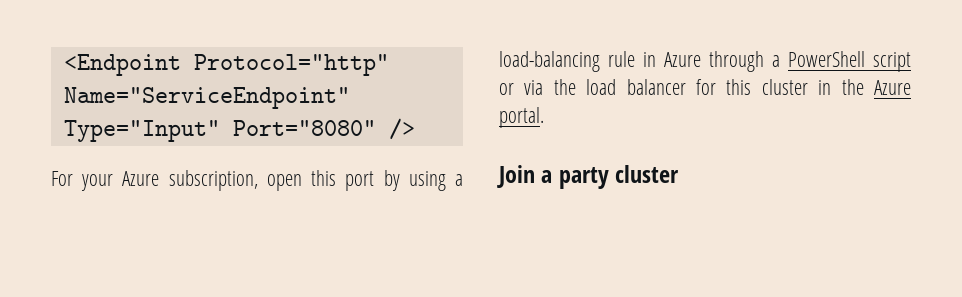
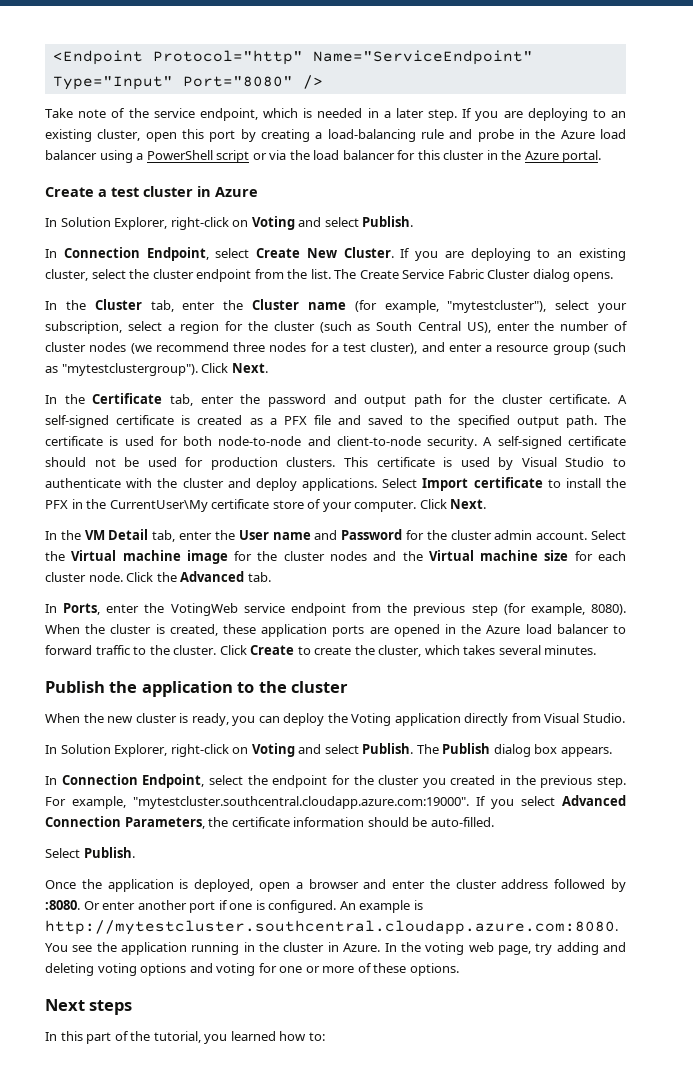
[51,170,258,191] For your Azure subscription, -> [45,108,627,121] [45,129,141,142] Take note of the service endpoint, which is needed in a later step. If you are deploying to an existing cluster,
[408,171,446,191] using -> [261,129,311,142] creating
[643,51,764,72] in Azure through -> [449,129,626,142] [45,150,133,163] and probe in the Azure load balancer using
[497,165,680,189] Join a party cluster -> [45,186,258,197] [45,216,414,230] [45,247,626,261] [45,269,614,282] [45,299,627,313] [45,321,629,334] [45,342,626,355] [45,363,268,376] [45,393,628,407] [45,415,626,428] [45,436,626,449] [45,457,626,470] [45,477,626,491] [45,499,487,512] [45,529,626,542] [45,550,626,564] [45,571,271,582] [45,603,626,616] [45,624,626,637] [45,645,597,657] [45,681,349,697] [45,713,625,726] [45,743,612,757] [45,774,627,788] [45,795,626,809] [45,816,494,829] [45,847,135,858] [45,879,626,892] [45,900,423,913] [45,920,618,935] [45,942,627,955] [45,963,459,976] [45,999,133,1015] [45,1031,325,1044] Create a test cluster in Azure // In Solution Explorer, right-click on Voting and select Publish. // In Connection Endpoint, select Create New Cluster. If you are deploying to an existing cluster, select the cluster endpoint from the list. The Create Service Fabric Cluster dialog opens. // In the Cluster tab, enter the Cluster name (for example, "mytestcluster"), select your subscription, select a region for the cluster (such as South Central US), enter the number of cluster nodes (we recommend three nodes for a test cluster), and enter a resource group (such as "mytestclustergroup"). Click Next. // In the Certificate tab, enter the password and output path for the cluster certificate. A self-signed certificate is created as a PFX file and saved to the specified output path. The certificate is used for both node-to-node and client-to-node security. A self-signed certificate should not be used for production clusters. This certificate is used by Visual Studio to authenticate with the cluster and deploy applications. Select Import certificate to install the PFX in the CurrentUser\My certificate store of your computer. Click Next. // In the VM Detail tab, enter the User name and Password for the cluster admin account. Select the Virtual machine image for the cluster nodes and the Virtual machine size for each cluster node. Click the Advanced tab. // In Ports, enter the VotingWeb service endpoint from the previous step (for example, 8080). When the cluster is created, these application ports are opened in the Azure load balancer to forward traffic to the cluster. Click Create to create the cluster, which takes several minutes. // Publish the application to the cluster // When the new cluster is ready, you can deploy the Voting application directly from Visual Studio. // In Solution Explorer, right-click on Voting and select Publish. The Publish dialog box appears. // In Connection Endpoint, select the endpoint for the cluster you created in the previous step. For example, "mytestcluster.southcentral.cloudapp.azure.com:19000". If you select Advanced Connection Parameters, the certificate information should be auto-filled. // Select Publish. // Once the application is deployed, open a browser and enter the cluster address followed by :8080. Or enter another port if one is configured. An example is http://mytestcluster.southcentral.cloudapp.azure.com:8080. You see the application running in the cluster in Azure. In the voting web page, try adding and deleting voting options and voting for one or more of these options. // Next steps // In this part of the tutorial, you learned how to:

